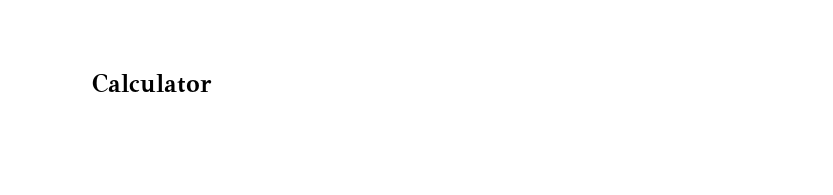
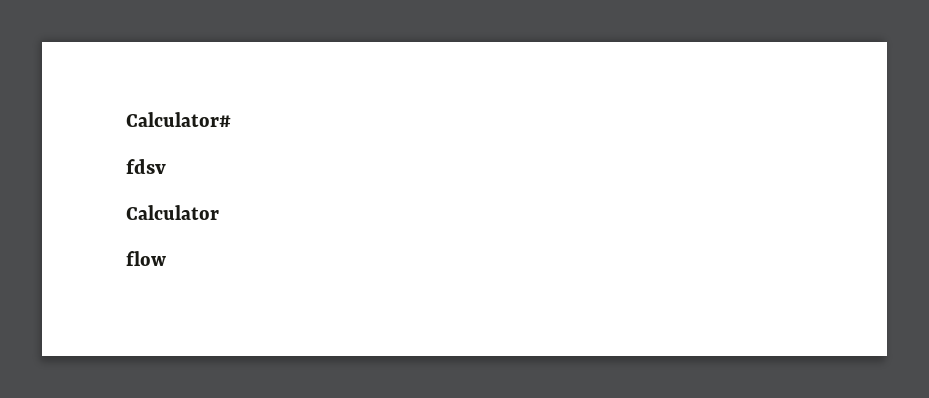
(92, 83) none -> [126,112,231,127] [126,159,166,174] Calculator# // fdsv //
(212, 83) none -> [126,251,166,266] // flow

